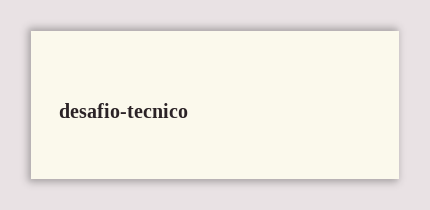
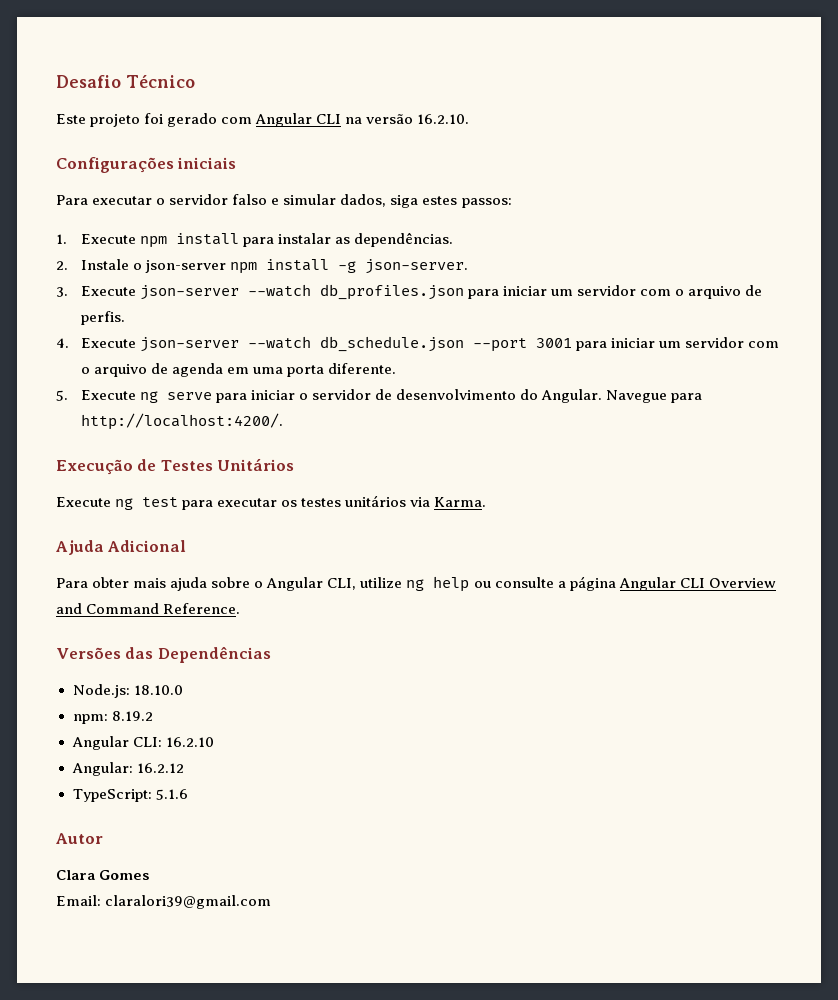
[59,103,188,118] desafio-tecnico -> [56,74,195,88] [56,113,470,127] [56,157,237,173] [56,194,512,208] [56,232,454,248] [56,259,468,274] [56,284,763,300] [80,311,125,325] [56,336,780,352] [80,363,397,377] [56,389,703,403] [80,413,283,430] [56,458,295,475] [56,495,487,510] [56,540,187,555] [56,576,776,592] [56,603,241,614] [56,646,271,663] [72,684,183,698] [72,711,153,724] [71,736,214,750] [71,762,184,776] [72,789,188,802] [56,833,103,844] [56,870,150,880] [56,895,272,909] Desafio Técnico // Este projeto foi gerado com Angular CLI na versão 16.2.10. // Configurações iniciais // Para executar o servidor falso e simular dados, siga estes passos: // 1. Execute npm install para instalar as dependências. // 2. Instale o json-server npm install -g json-server. // 3. Execute json-server --watch db_profiles.json para iniciar um servidor com o arquivo de perfis. // 4. Execute json-server --watch db_schedule.json --port 3001 para iniciar um servidor com o arquivo de agenda em uma porta diferente. // 5. Execute ng serve para iniciar o servidor de desenvolvimento do Angular. Navegue para http://localhost:4200/. // Execução de Testes Unitários // Execute ng test para executar os testes unitários via Karma. // Ajuda Adicional // Para obter mais ajuda sobre o Angular CLI, utilize ng help ou consulte a página Angular CLI Overview and Command Reference. // Versões das Dependências // Node.js: 18.10.0 // npm: 8.19.2 // Angular CLI: 16.2.10 // Angular: 16.2.12 // TypeScript: 5.1.6 // Autor // Clara Gomes // Email: claralori39@gmail.com

